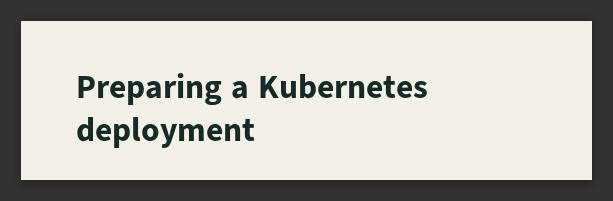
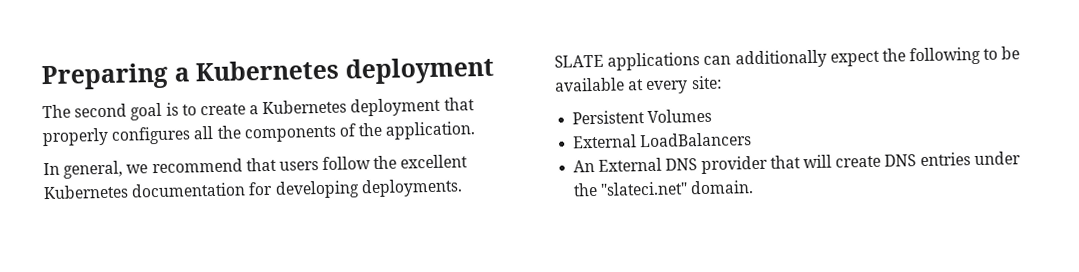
(255, 132) none -> [42,97,475,121] [42,121,477,147] [43,154,469,179] [43,178,463,200] [554,46,1021,71] [554,75,722,95] [572,108,713,125] [572,132,753,149] [573,151,1021,175] [573,180,755,197] // The second goal is to create a Kubernetes deployment that properly configures all the components of the application. // In general, we recommend that users follow the excellent Kubernetes documentation for developing deployments. // SLATE applications can additionally expect the following to be available at every site: // Persistent Volumes // External LoadBalancers // An External DNS provider that will create DNS entries under the "slateci.net" domain.

